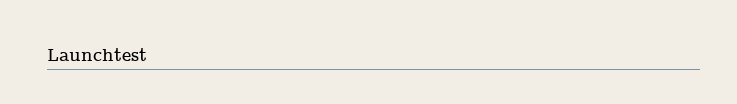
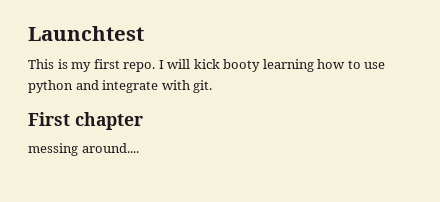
(147, 54) none -> [28,59,386,72] [28,80,213,93] [28,112,143,130] [28,143,139,156] // This is my first repo. I will kick booty learning how to use python and integrate with git. // First chapter // messing around....

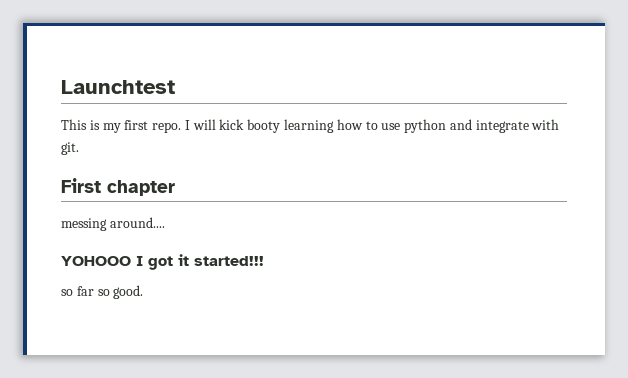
(139, 148) none -> [61,254,264,270] [61,285,144,299] // YOHOOO I got it started!!! // so far so good.

